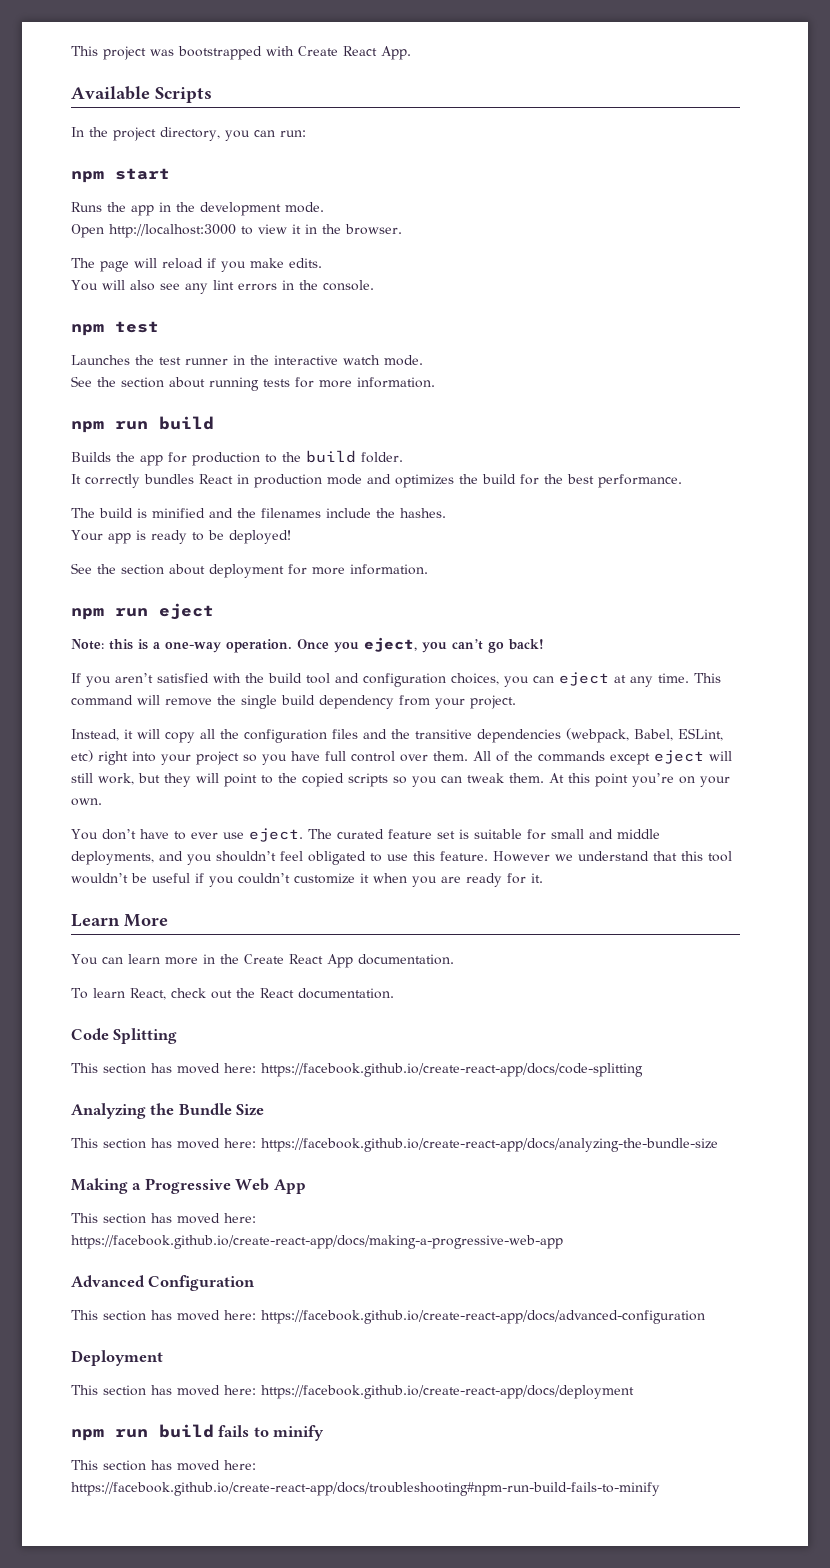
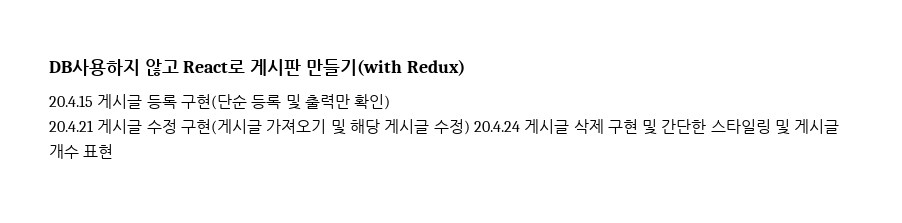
[71,46,411,60] [71,86,212,103] [71,127,306,141] [71,168,170,183] [71,202,324,216] [71,224,402,238] [71,258,322,272] [71,280,374,294] [71,321,159,336] [71,355,423,366] [71,376,435,391] [71,416,214,433] [71,450,403,466] [71,474,682,488] [71,508,446,518] [71,530,291,544] [71,563,428,578] [71,603,214,620] [71,637,544,653] [71,672,721,687] [71,695,516,709] [71,728,723,743] [71,750,732,765] [71,773,730,787] [71,798,102,806] [71,828,660,842] [71,851,732,865] [71,873,543,887] [71,914,168,927] [71,954,454,968] [71,988,394,1000] [71,1028,178,1044] [71,1063,643,1077] [71,1103,265,1119] [71,1138,718,1152] [71,1178,306,1194] [71,1213,256,1224] [71,1235,563,1249] [71,1275,256,1291] [71,1310,705,1324] [71,1350,163,1366] [71,1385,634,1399] [71,1424,325,1441] [71,1460,256,1471] [71,1482,660,1496] This project was bootstrapped with Create React App. // Available Scripts // In the project directory, you can run: // npm start // Runs the app in the development mode. // Open http://localhost:3000 to view it in the browser. // The page will reload if you make edits. // You will also see any lint errors in the console. // npm test // Launches the test runner in the interactive watch mode. // See the section about running tests for more information. // npm run build // Builds the app for production to the build folder. // It correctly bundles React in production mode and optimizes the build for the best performance. // The build is minified and the filenames include the hashes. // Your app is ready to be deployed! // See the section about deployment for more information. // npm run eject // Note: this is a one-way operation. Once you eject, you can’t go back! // If you aren’t satisfied with the build tool and configuration choices, you can eject at any time. This command will remove the single build dependency from your project. // Instead, it will copy all the configuration files and the transitive dependencies (webpack, Babel, ESLint, etc) right into your project so you have full control over them. All of the commands except eject will still work, but they will point to the copied scripts so you can tweak them. At this point you’re on your own. // You don’t have to ever use eject. The curated feature set is suitable for small and middle deployments, and you shouldn’t feel obligated to use this feature. However we understand that this tool wouldn’t be useful if you couldn’t customize it when you are ready for it. // Learn More // You can learn more in the Create React App documentation. // To learn React, check out the React documentation. // Code Splitting // This section has moved here: https://facebook.github.io/create-react-app/docs/code-splitting // Analyzing the Bundle Size // This section has moved here: https://facebook.github.io/create-react-app/docs/analyzing-the-bundle-size // Making a Progressive Web App // This section has moved here: https://facebook.github.io/create-react-app/docs/making-a-progressive-web-app // Advanced Configuration // This section has moved here: https://facebook.github.io/create-react-app/docs/advanced-configuration // Deployment // This section has moved here: https://facebook.github.io/create-react-app/docs/deployment // npm run build fails to minify // This section has moved here: https://facebook.github.io/create-react-app/docs/troubleshooting#npm-run-build-fails-to-minify -> [49,59,465,77] [49,94,391,110] [49,119,840,135] [49,144,114,159] DB사용하지 않고 React로 게시판 만들기(with Redux) // 20.4.15 게시글 등록 구현(단순 등록 및 출력만 확인) // 20.4.21 게시글 수정 구현(게시글 가져오기 및 해당 게시글 수정) 20.4.24 게시글 삭제 구현 및 간단한 스타일링 및 게시글 개수 표현

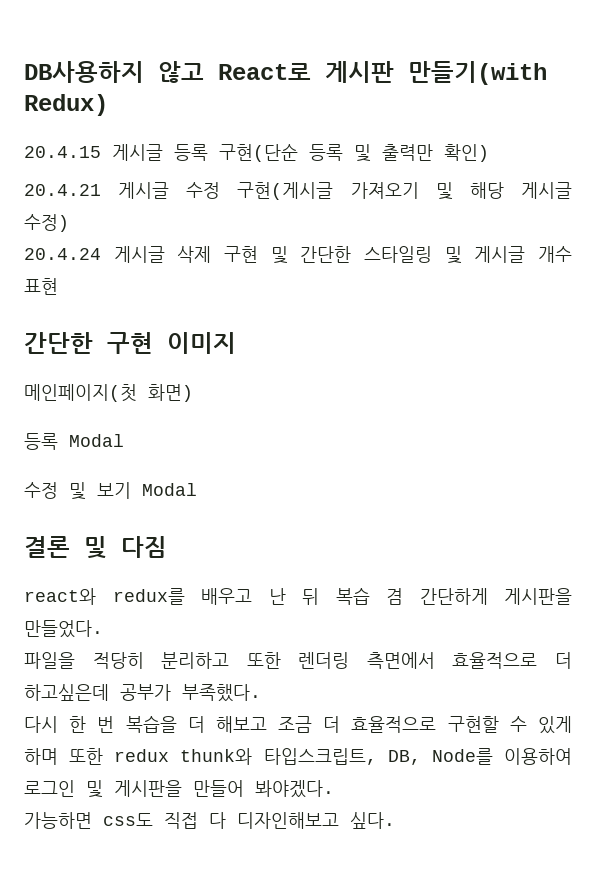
(470, 127) none -> (69, 223) //
(114, 151) none -> [24,332,236,354] [24,384,193,402] [24,433,124,450] [24,482,197,500] [24,536,167,559] [24,587,572,605] [24,620,103,638] [24,652,572,669] [24,684,261,702] [24,715,572,734] [24,748,572,765] [24,780,334,798] [24,812,395,829] // 간단한 구현 이미지 // 메인페이지(첫 화면) // 등록 Modal // 수정 및 보기 Modal // 결론 및 다짐 // react와 redux를 배우고 난 뒤 복습 겸 간단하게 게시판을 만들었다. // 파일을 적당히 분리하고 또한 렌더링 측면에서 효율적으로 더 하고싶은데 공부가 부족했다. // 다시 한 번 복습을 더 해보고 조금 더 효율적으로 구현할 수 있게 하며 또한 redux thunk와 타입스크립트, DB, Node를 이용하여 로그인 및 게시판을 만들어 봐야겠다. // 가능하면 css도 직접 다 디자인해보고 싶다.

